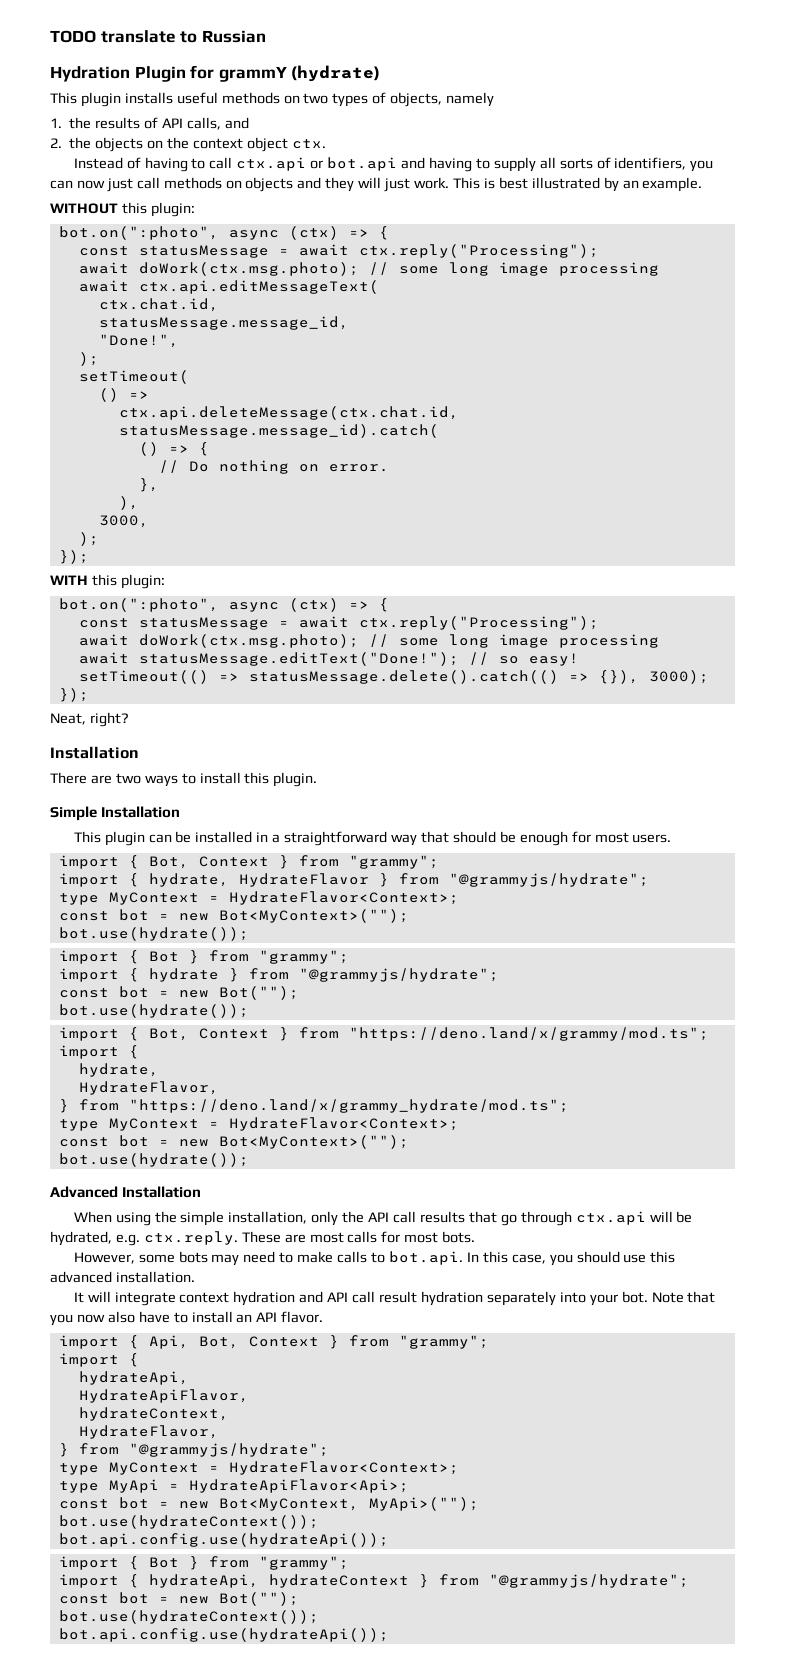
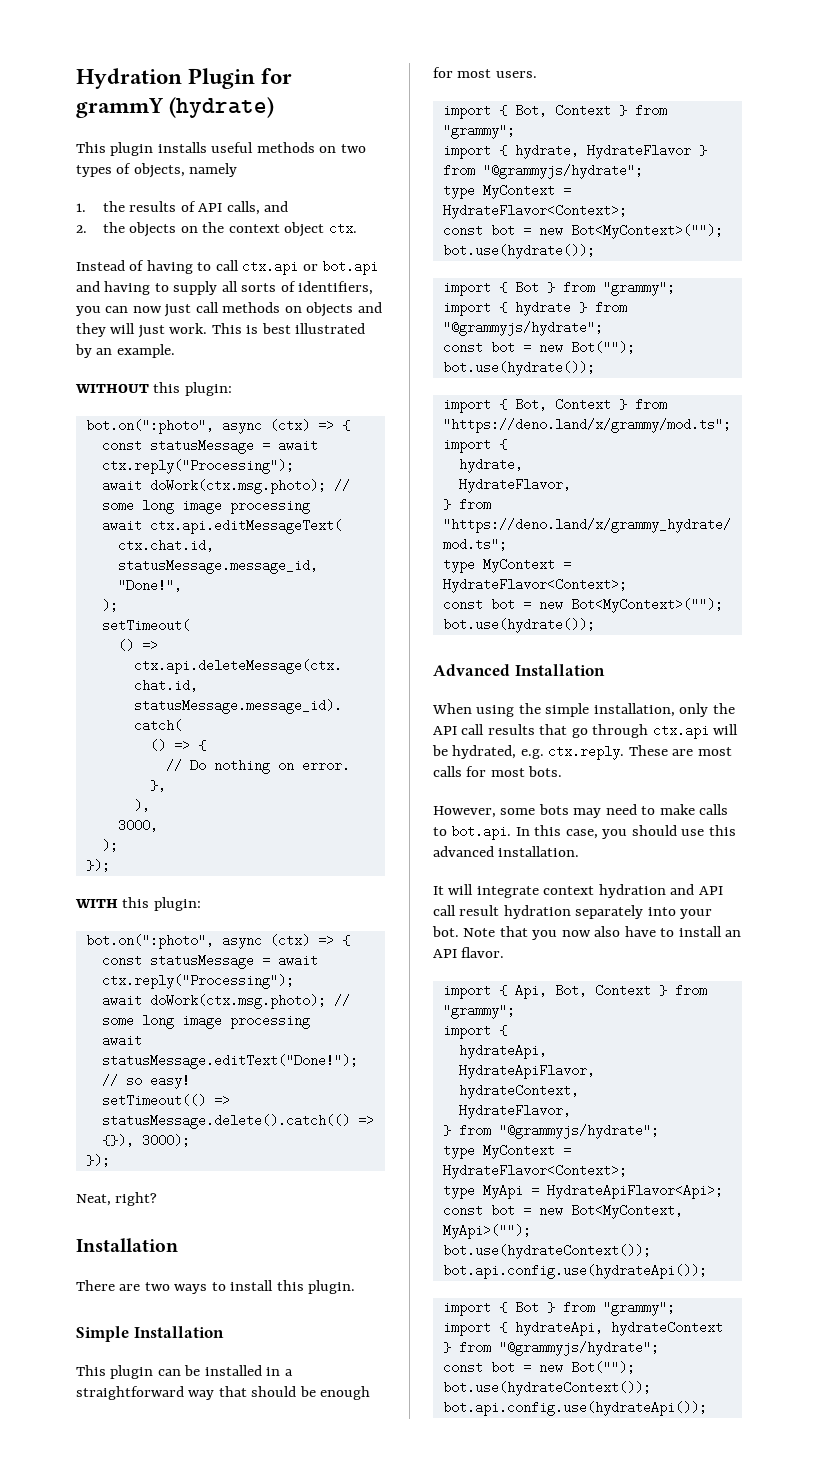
[50,30,266,43] TODO translate to Russian // -> (76, 78) none

